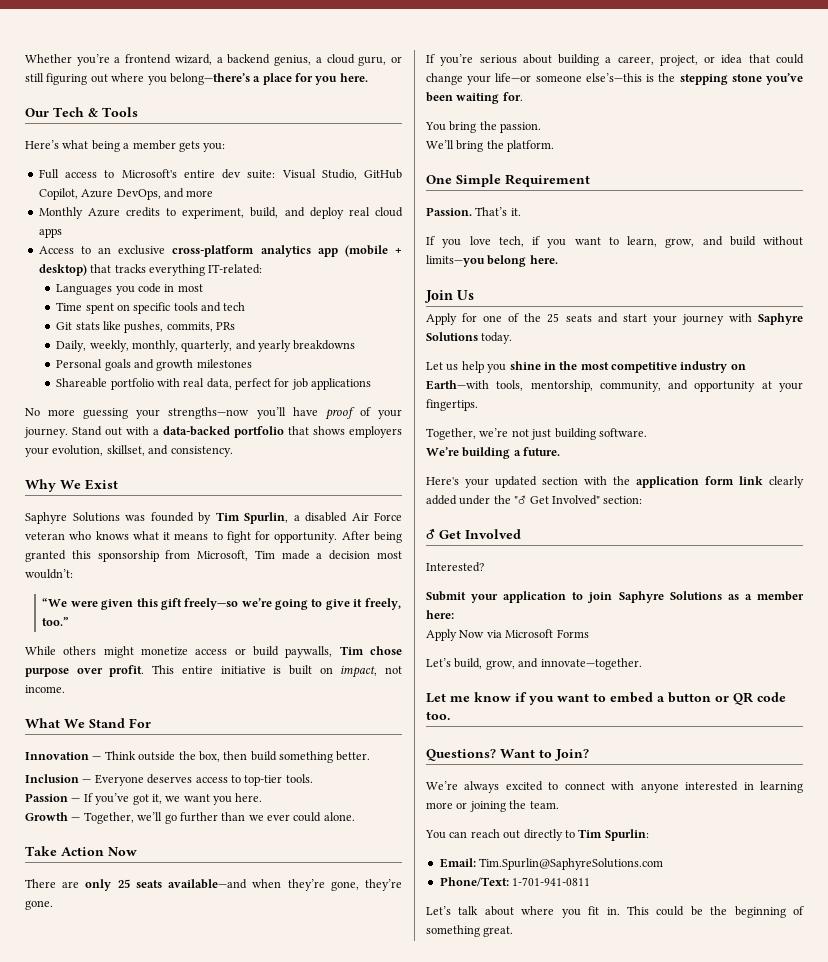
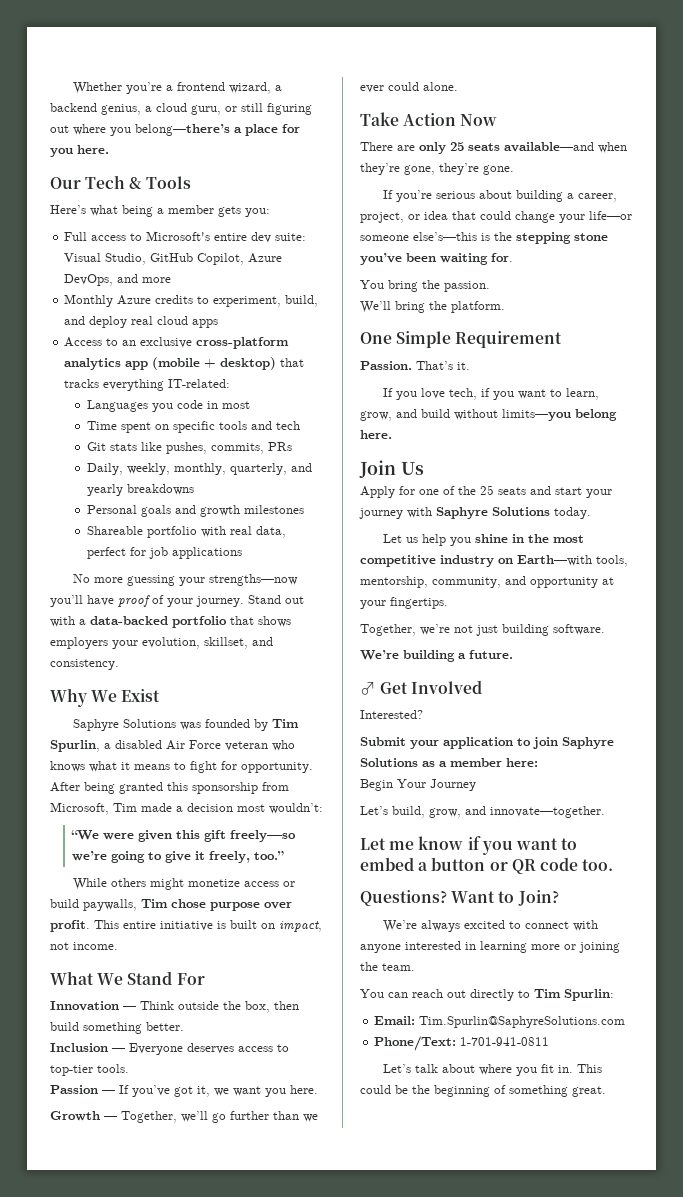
[426,476,804,488] [426,495,643,505] // Here's your updated section with the application form link clearly added under the "♂ Get Involved" section: -> (513, 654) none
[426,629,589,641] Apply Now via Microsoft Forms -> [360,779,476,791] Begin Your Journey

